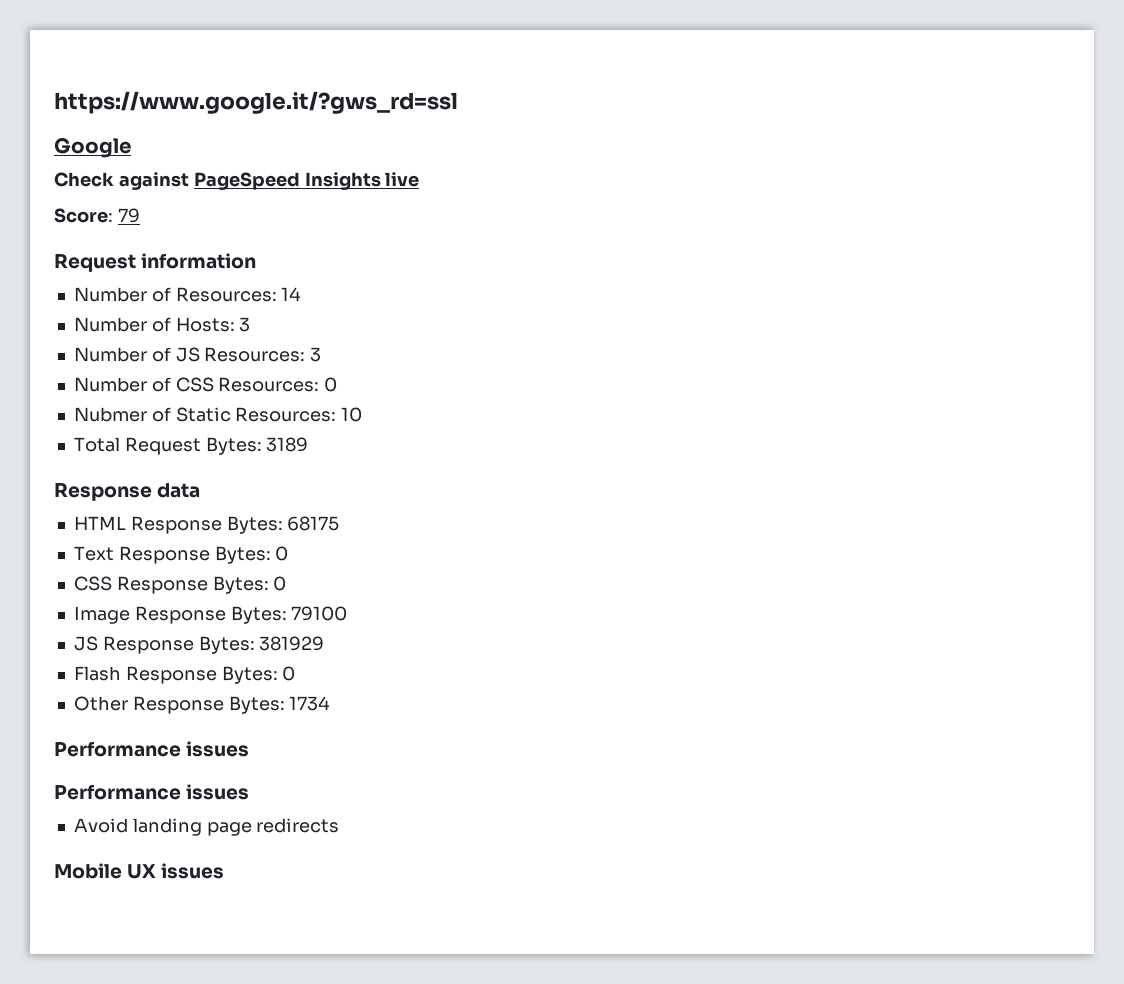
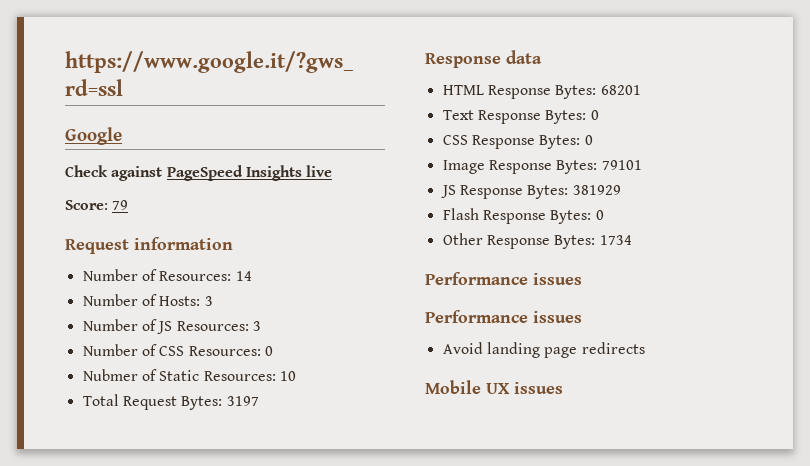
[266,437,309,452] 3189 -> [226,396,259,406] 3197
[287,516,340,531] 68175 -> [600,85,641,95] 68201
[291,606,348,621] 79100 -> [601,160,642,170] 79101

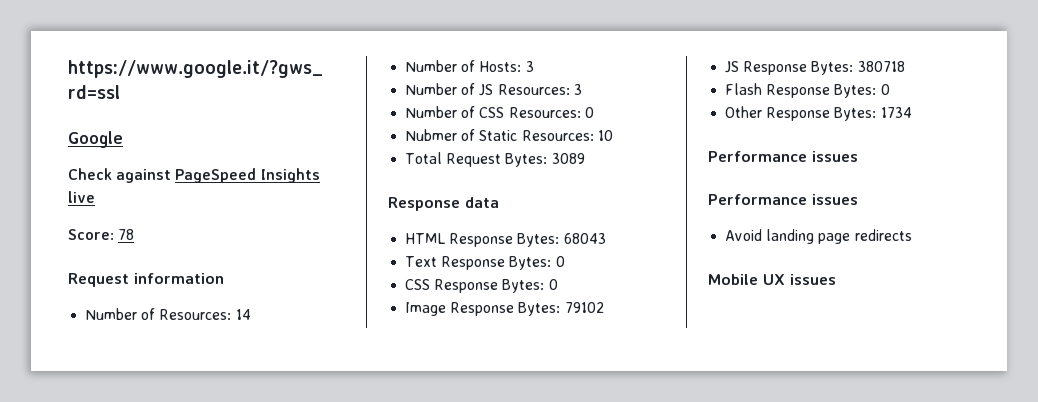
[112,200,129,210] 79 -> [118,229,135,240] 78
[226,396,259,406] 3197 -> [551,153,585,164] 3089
[600,85,641,95] 68201 -> [563,233,606,244] 68043
[601,160,642,170] 79101 -> [564,302,604,313] 79102
[572,185,621,195] 381929 -> [857,61,905,72] 380718

